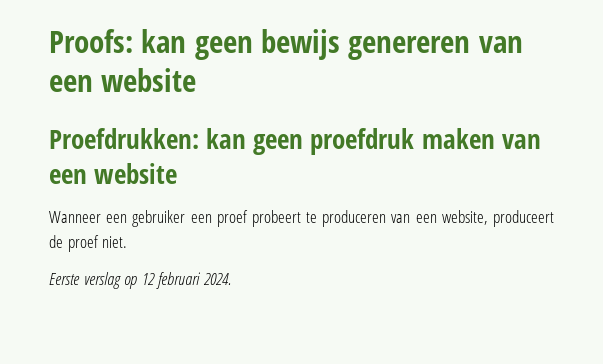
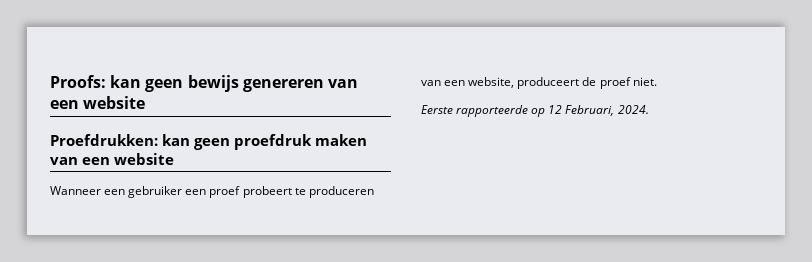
[83,272,121,289] verslag -> [456,105,529,117] rapporteerde
[156,272,201,289] februari -> [565,105,615,116] Februari,

